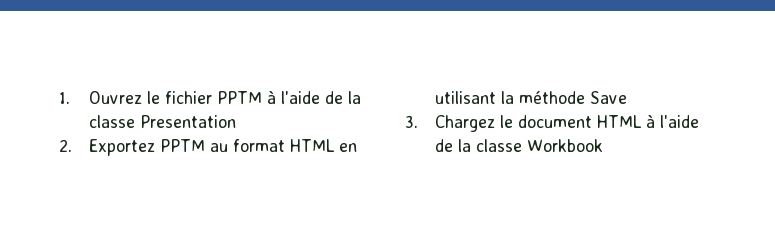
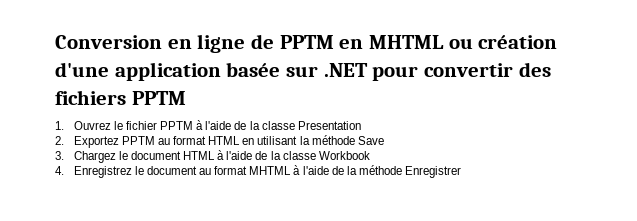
(59, 98) none -> [55,34,558,53] [55,62,551,81] [55,90,186,105] Conversion en ligne de PPTM en MHTML ou création d'une application basée sur .NET pour convertir des fichiers PPTM //
(603, 145) none -> [55,165,461,178] // 4. Enregistrez le document au format MHTML à l'aide de la méthode Enregistrer

